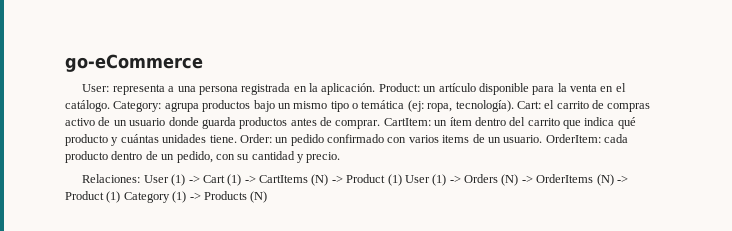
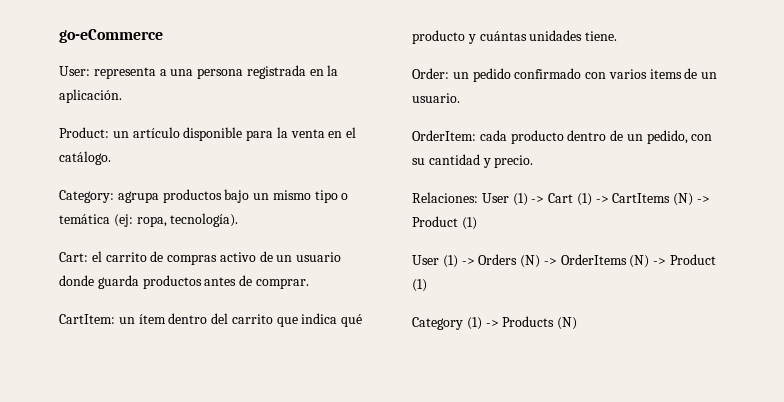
(376, 89) none -> (122, 96) //
(110, 106) none -> (111, 158) //
(514, 106) none -> (239, 220) //
(381, 124) none -> (309, 283) //
(237, 139) none -> (618, 36) //
(543, 139) none -> (460, 98) //
(402, 180) none -> (477, 223) //
(121, 197) none -> (427, 285) //

